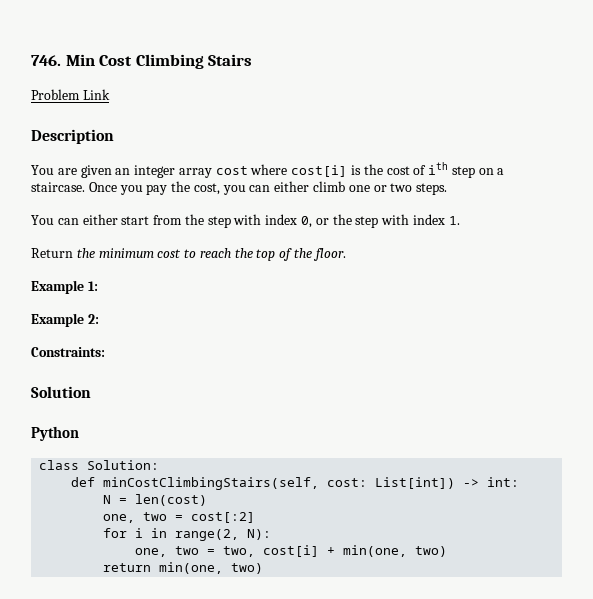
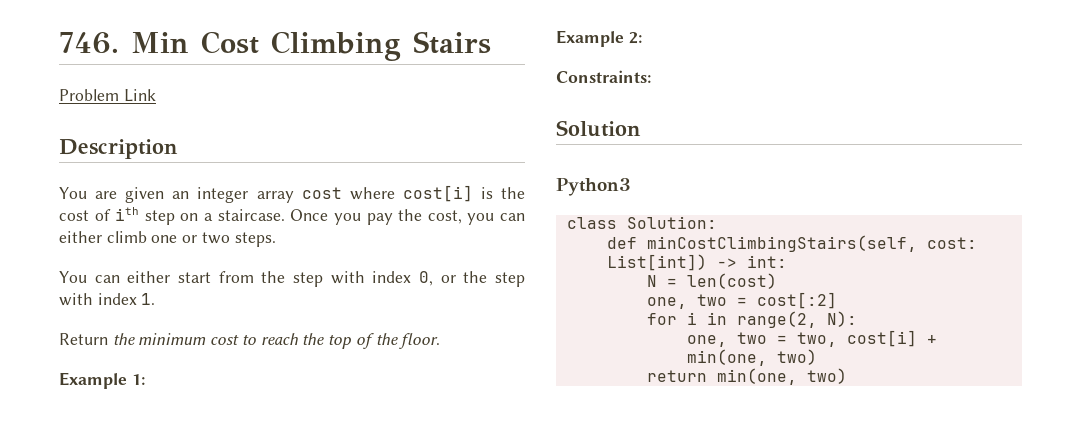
[31,426,79,441] Python -> [556,178,631,196] Python3

